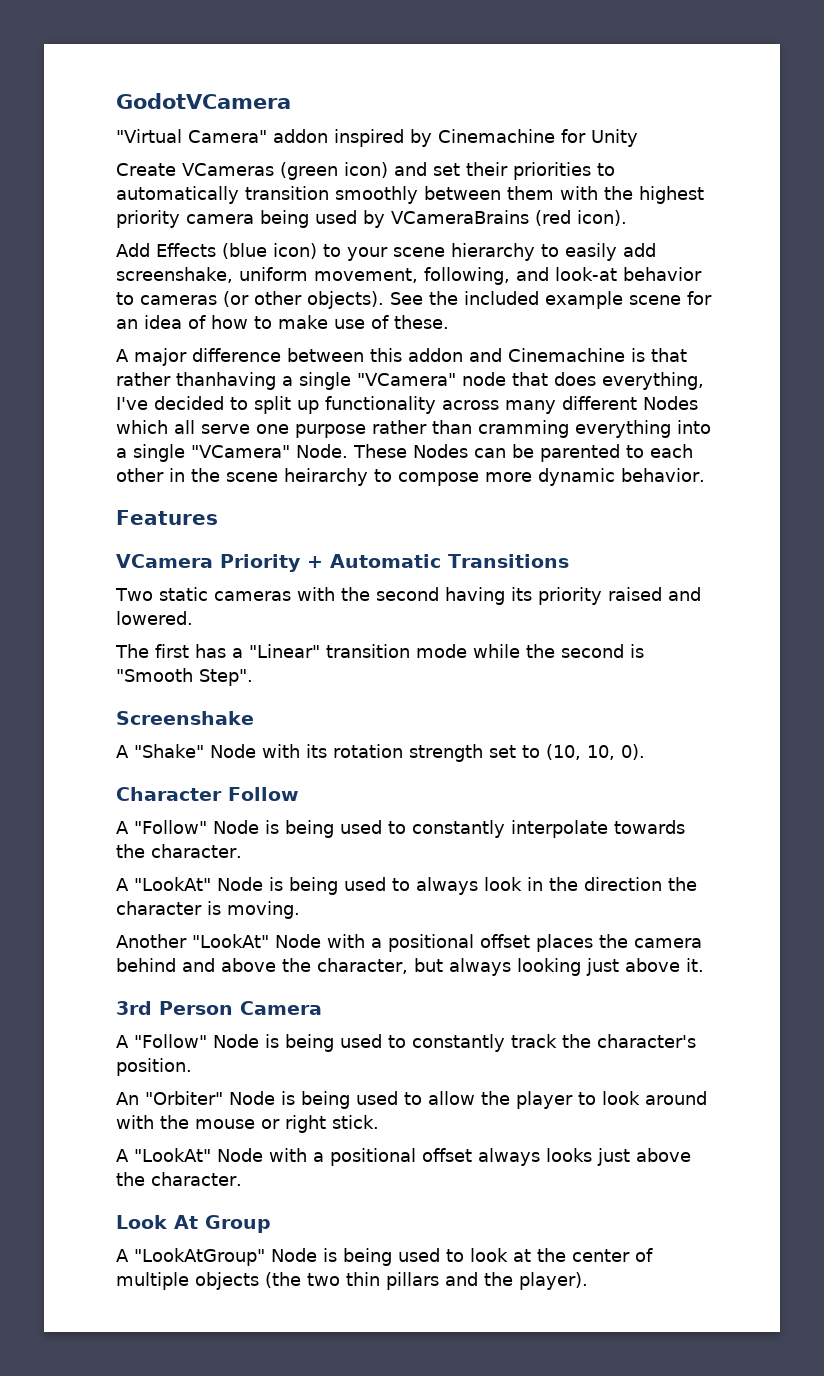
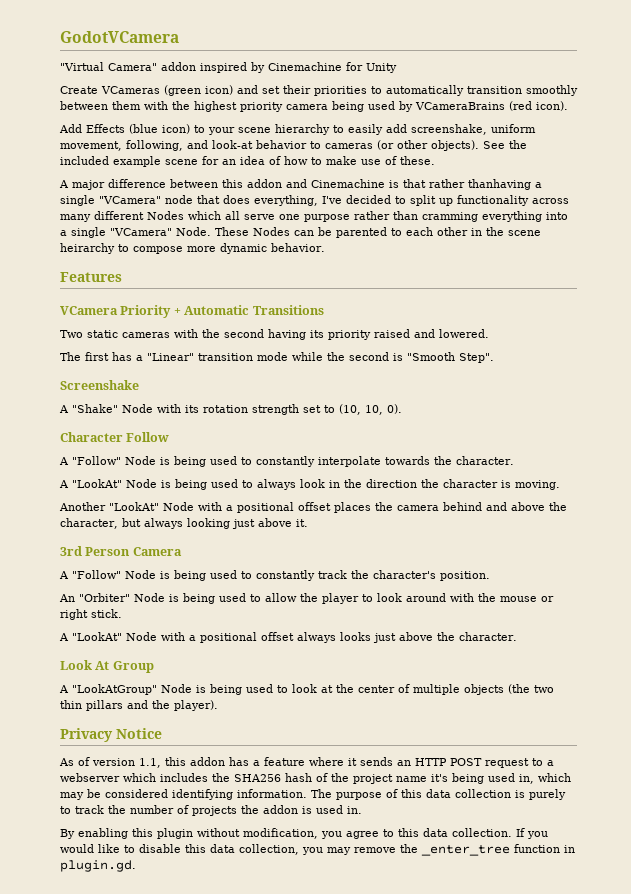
(588, 1281) none -> [60,728,162,742] [59,757,554,768] [60,773,571,784] [60,789,566,800] [60,805,362,816] [60,828,548,839] [60,844,575,856] [60,860,136,872] // Privacy Notice // As of version 1.1, this addon has a feature where it sends an HTTP POST request to a webserver which includes the SHA256 hash of the project name it's being used in, which may be considered identifying information. The purpose of this data collection is purely to track the number of projects the addon is used in. // By enabling this plugin without modification, you agree to this data collection. If you would like to disable this data collection, you may remove the _enter_tree function in plugin.gd.

